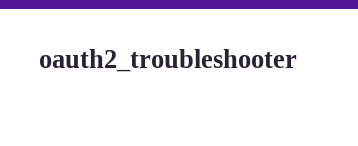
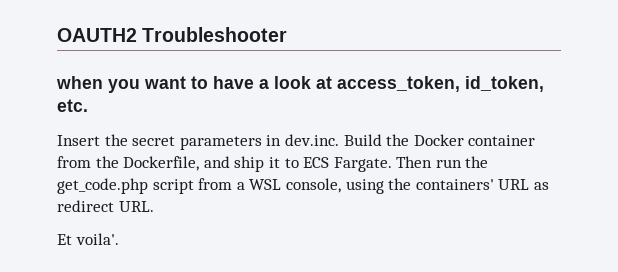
[39,49,297,72] oauth2_troubleshooter -> [57,27,288,42] [56,76,544,93] [57,99,88,112] [57,134,536,150] [57,156,489,172] [57,178,549,194] [57,200,154,212] [57,233,119,245] OAUTH2 Troubleshooter // when you want to have a look at access_token, id_token, etc. // Insert the secret parameters in dev.inc. Build the Docker container from the Dockerfile, and ship it to ECS Fargate. Then run the get_code.php script from a WSL console, using the containers' URL as redirect URL. // Et voila'.

